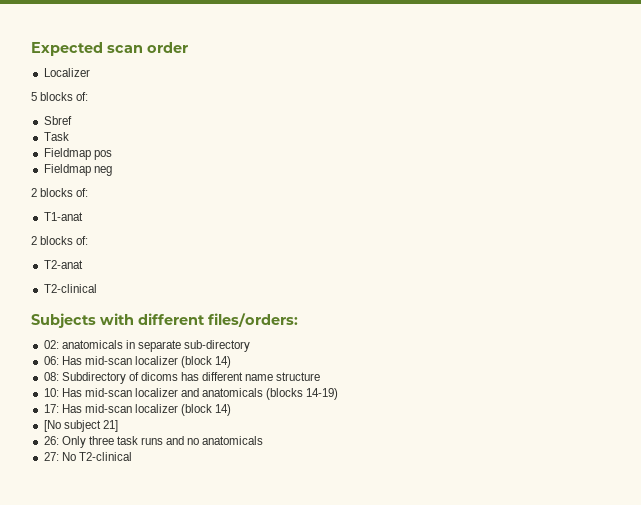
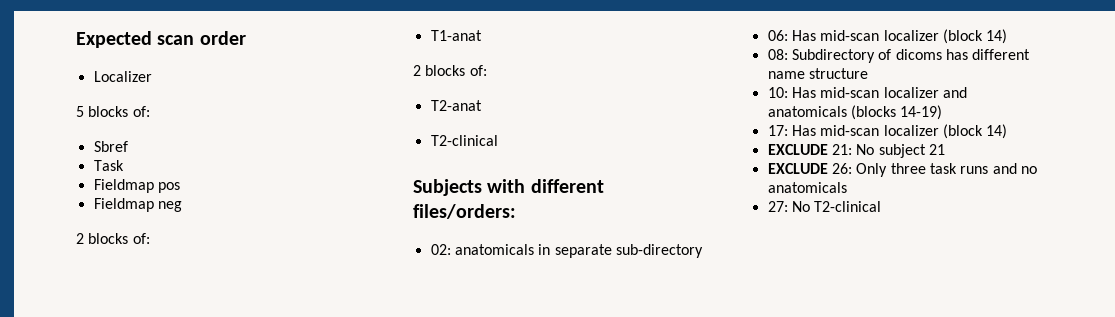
[43,420,118,432] [No subject 21] // -> [767,144,945,158] [767,163,828,174] EXCLUDE 21: No subject 21 // EXCLUDE

